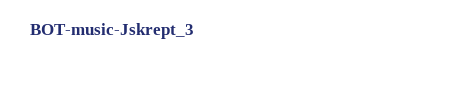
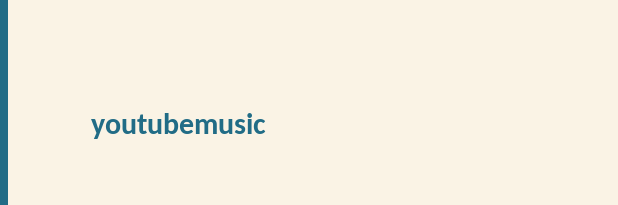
[30,23,194,39] BOT-music-Jskrept_3 -> [91,113,266,139] youtubemusic

